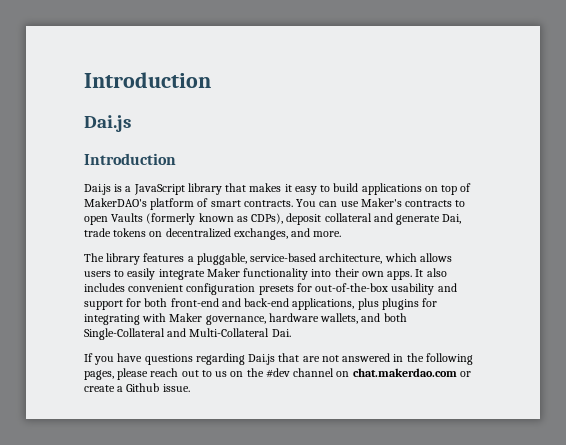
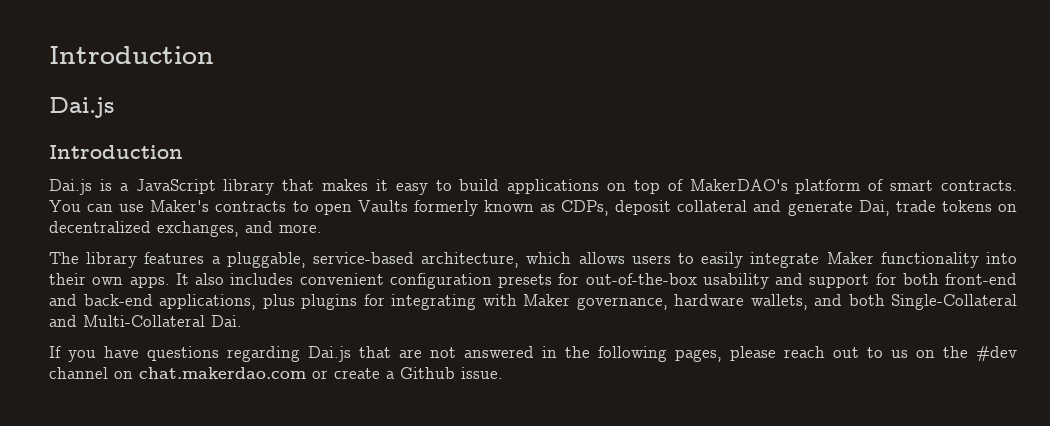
[146,213,196,225] (formerly -> [413,200,478,216] formerly
[251,213,284,224] CDPs), -> [561,200,610,216] CDPs,

